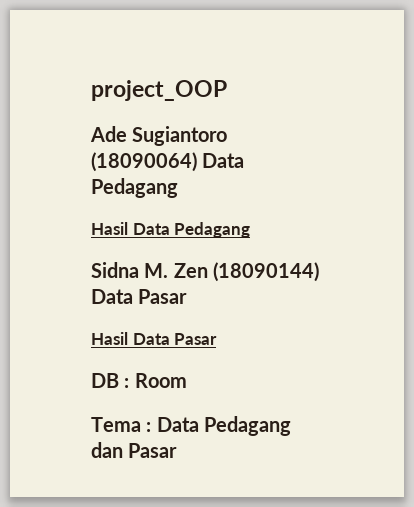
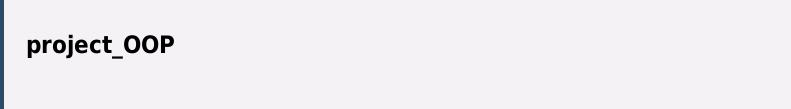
[90,126,228,146] [91,152,245,172] [91,178,178,198] [91,222,251,238] [91,262,320,282] [91,289,188,304] [91,332,218,345] [91,373,187,388] [91,416,292,436] [91,442,178,458] // Ade Sugiantoro (18090064) Data Pedagang // Hasil Data Pedagang // Sidna M. Zen (18090144) Data Pasar // Hasil Data Pasar // DB : Room // Tema : Data Pedagang dan Pasar -> (175, 46) none

